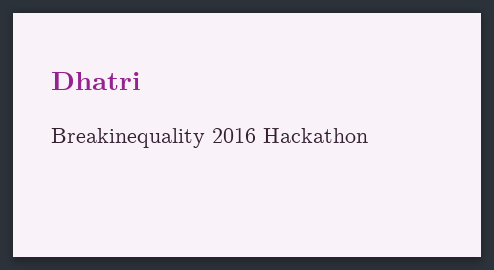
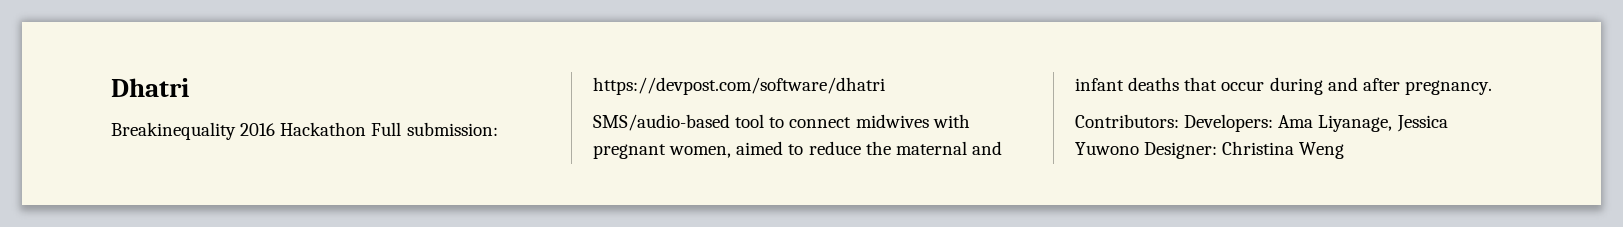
(368, 135) none -> [371,122,498,136] [593,77,885,95] [593,114,970,131] [593,141,1002,159] [1075,77,1492,95] [1075,114,1448,132] [1075,141,1345,159] Full submission: https://devpost.com/software/dhatri // SMS/audio-based tool to connect midwives with pregnant women, aimed to reduce the maternal and infant deaths that occur during and after pregnancy. // Contributors: Developers: Ama Liyanage, Jessica Yuwono Designer: Christina Weng

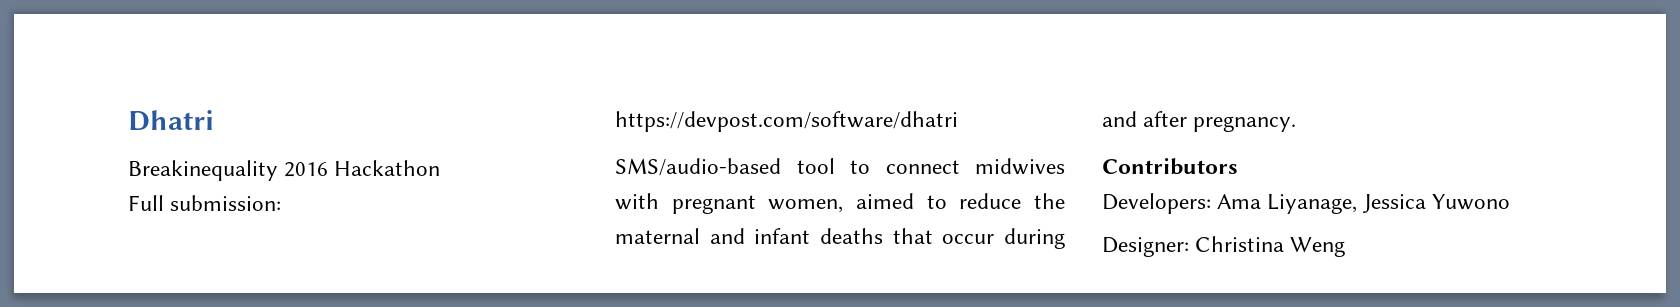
(367, 129) none -> (441, 168) //
[1075,114,1179,128] Contributors: -> [1102,158,1238,175] Contributors //
(1139, 148) none -> (1510, 202) //

